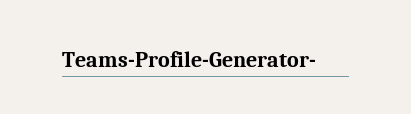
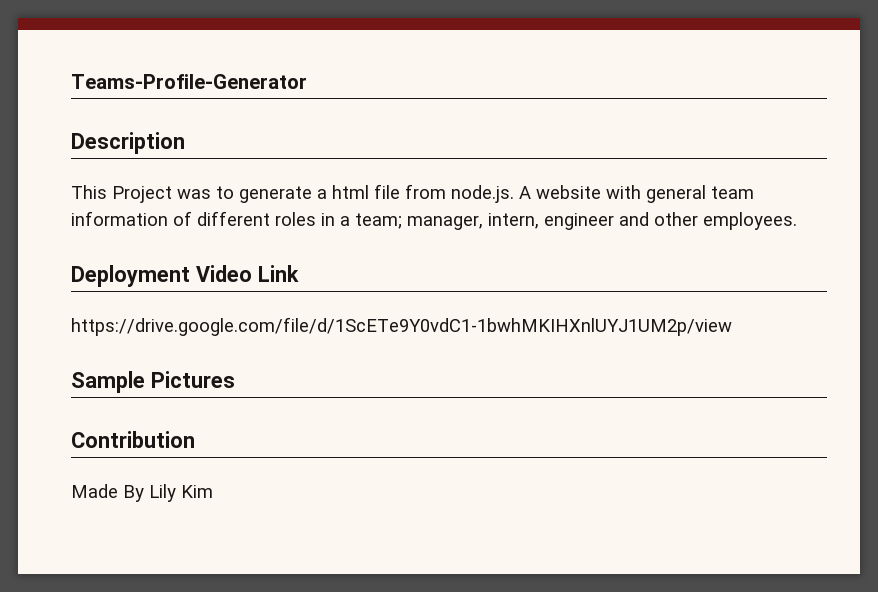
[62,51,316,67] Teams-Profile-Generator- -> [71,74,307,89] [71,132,185,154] [71,184,754,203] [71,211,797,230] [71,265,299,287] [71,317,732,336] [71,371,235,393] [71,431,195,448] [71,484,213,502] Teams-Profile-Generator // Description // This Project was to generate a html file from node.js. A website with general team information of different roles in a team; manager, intern, engineer and other employees. // Deployment Video Link // https://drive.google.com/file/d/1ScETe9Y0vdC1-1bwhMKIHXnlUYJ1UM2p/view // Sample Pictures // Contribution // Made By Lily Kim

